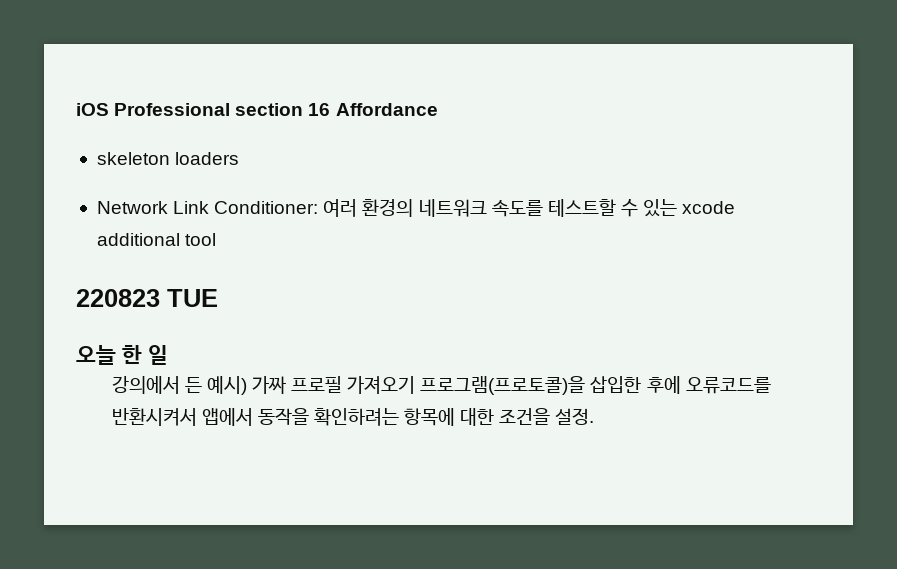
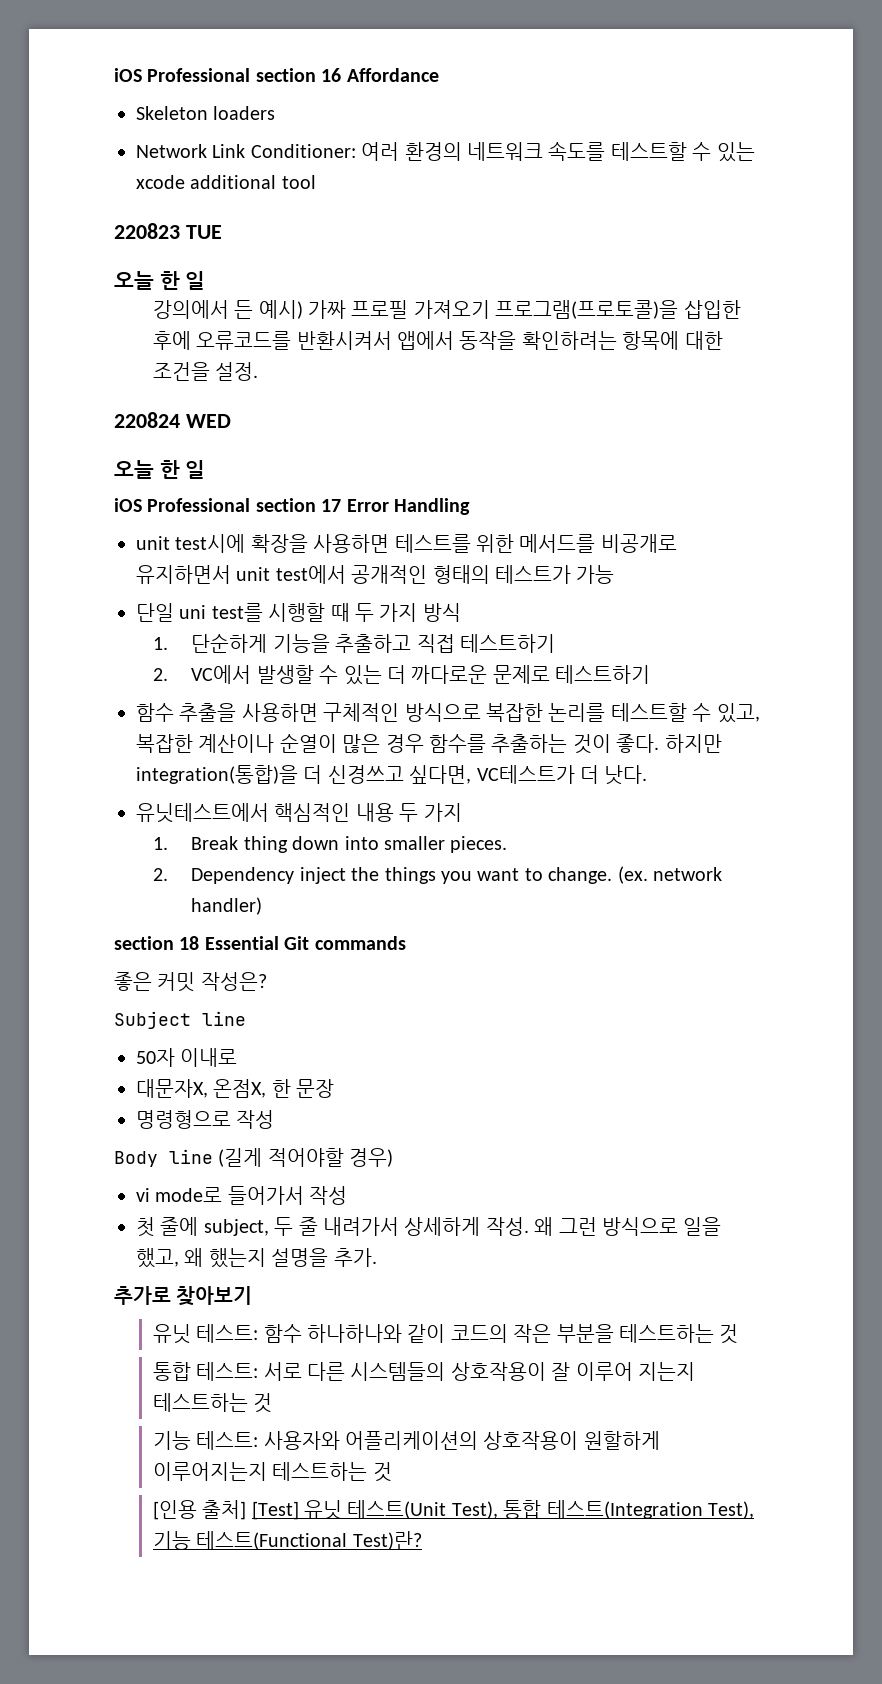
[96,152,170,165] skeleton -> [136,106,208,120] Skeleton
(595, 416) none -> [114,412,231,428] [114,460,206,479] [114,498,470,515] [136,534,677,553] [136,565,615,584] [136,603,461,622] [152,633,556,653] [152,665,651,685] [136,703,760,723] [136,733,722,754] [136,765,648,785] [136,803,462,823] [152,836,508,853] [152,866,723,884] [191,897,263,915] [114,936,406,950] [114,972,267,992] [114,1011,246,1029] [136,1048,238,1067] [136,1079,335,1098] [136,1110,275,1129] [114,1148,394,1167] [136,1186,348,1205] [136,1217,722,1237] [136,1248,377,1268] [114,1286,253,1306] [152,1324,739,1344] [152,1362,695,1381] [152,1393,273,1413] [152,1431,660,1450] [152,1462,392,1482] [152,1500,754,1520] [152,1531,422,1550] // 220824 WED // 오늘 한 일 // iOS Professional section 17 Error Handling // unit test시에 확장을 사용하면 테스트를 위한 메서드를 비공개로 유지하면서 unit test에서 공개적인 형태의 테스트가 가능 // 단일 uni test를 시행할 때 두 가지 방식 // 1. 단순하게 기능을 추출하고 직접 테스트하기 // 2. VC에서 발생할 수 있는 더 까다로운 문제로 테스트하기 // 함수 추출을 사용하면 구체적인 방식으로 복잡한 논리를 테스트할 수 있고, 복잡한 계산이나 순열이 많은 경우 함수를 추출하는 것이 좋다. 하지만 integration(통합)을 더 신경쓰고 싶다면, VC테스트가 더 낫다. // 유닛테스트에서 핵심적인 내용 두 가지 // 1. Break thing down into smaller pieces. // 2. Dependency inject the things you want to change. (ex. network handler) // section 18 Essential Git commands // 좋은 커밋 작성은? // Subject line // 50자 이내로 // 대문자X, 온점X, 한 문장 // 명령형으로 작성 // Body line (길게 적어야할 경우) // vi mode로 들어가서 작성 // 첫 줄에 subject, 두 줄 내려가서 상세하게 작성. 왜 그런 방식으로 일을 했고, 왜 했는지 설명을 추가. // 추가로 찾아보기 // 유닛 테스트: 함수 하나하나와 같이 코드의 작은 부분을 테스트하는 것 // 통합 테스트: 서로 다른 시스템들의 상호작용이 잘 이루어 지는지 테스트하는 것 // 기능 테스트: 사용자와 어플리케이션의 상호작용이 원할하게 이루어지는지 테스트하는 것 // [인용 출처] [Test] 유닛 테스트(Unit Test), 통합 테스트(Integration Test), 기능 테스트(Functional Test)란?

